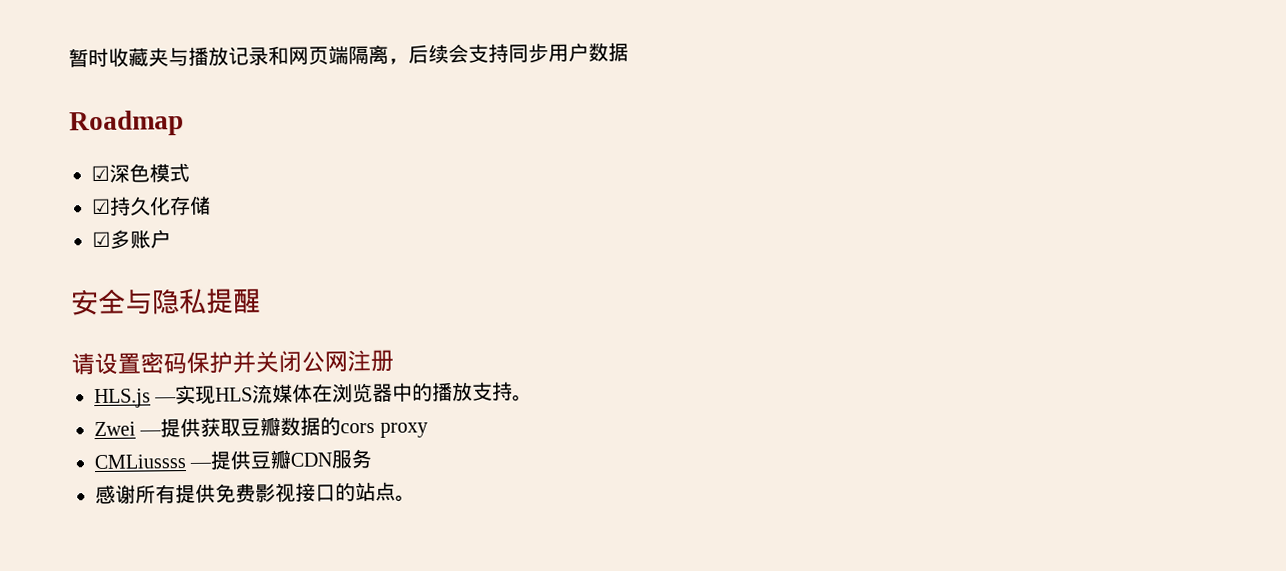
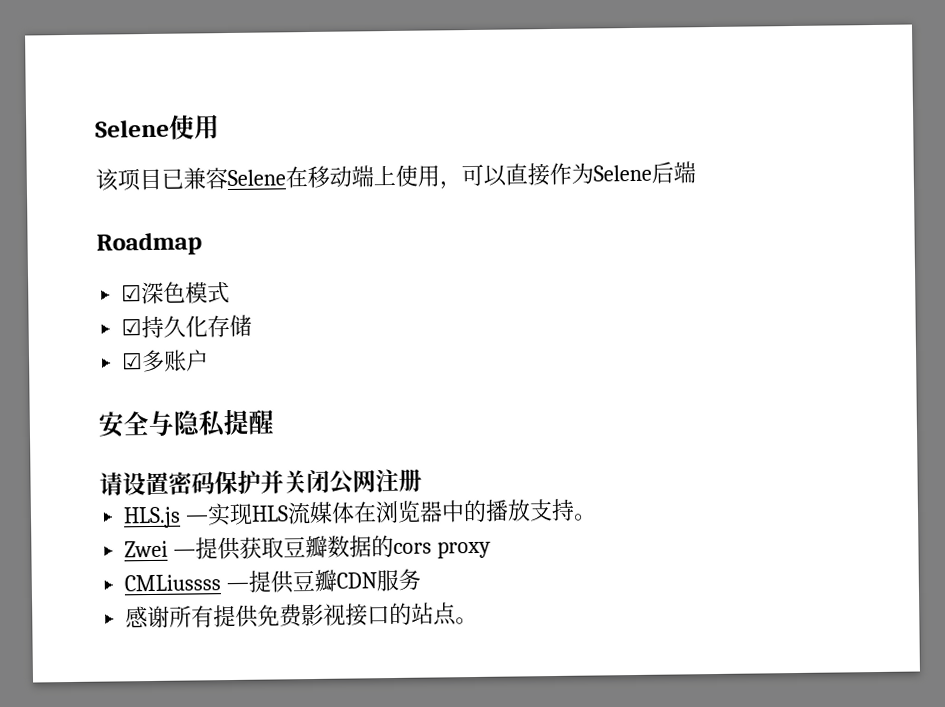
[68,42,629,68] 暂时收藏夹与播放记录和网页端隔离，后续会支持同步用户数据 -> [95,114,220,140] [95,161,696,192] Selene使用 // 该项目已兼容Selene在移动端上使用，可以直接作为Selene后端

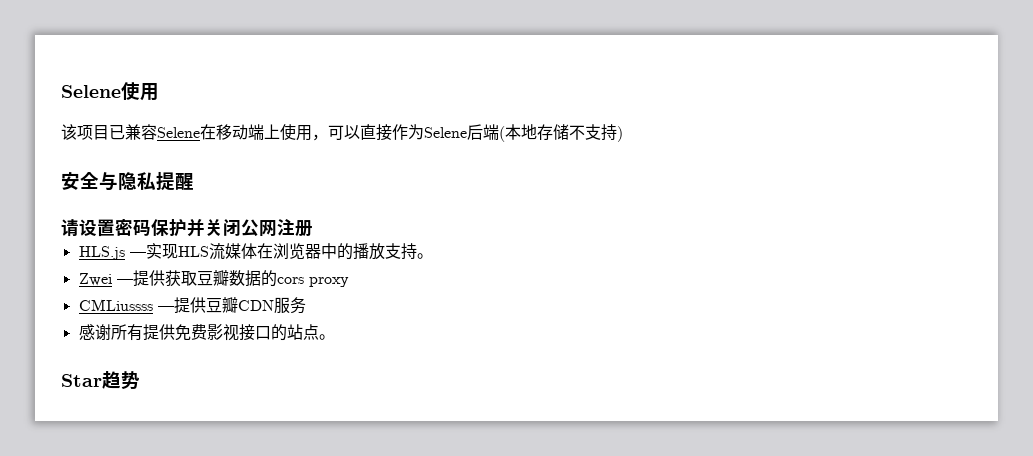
[96,232,202,256] [121,280,231,305] [121,315,209,339] // Roadmap // ☑深色模式 // ☑持久化 -> [499,124,537,142] (本地
[121,349,210,373] // ☑多账户 -> [569,124,623,142] 不支持)
(479, 620) none -> [61,371,140,390] // Star趋势

